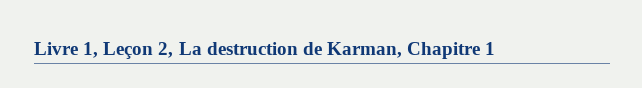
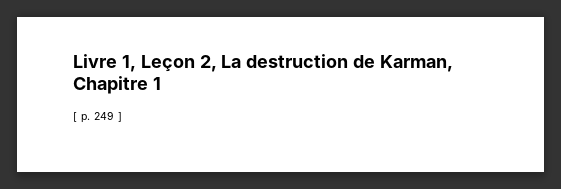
(496, 48) none -> [73,111,123,123] // [ p. 249 ]

